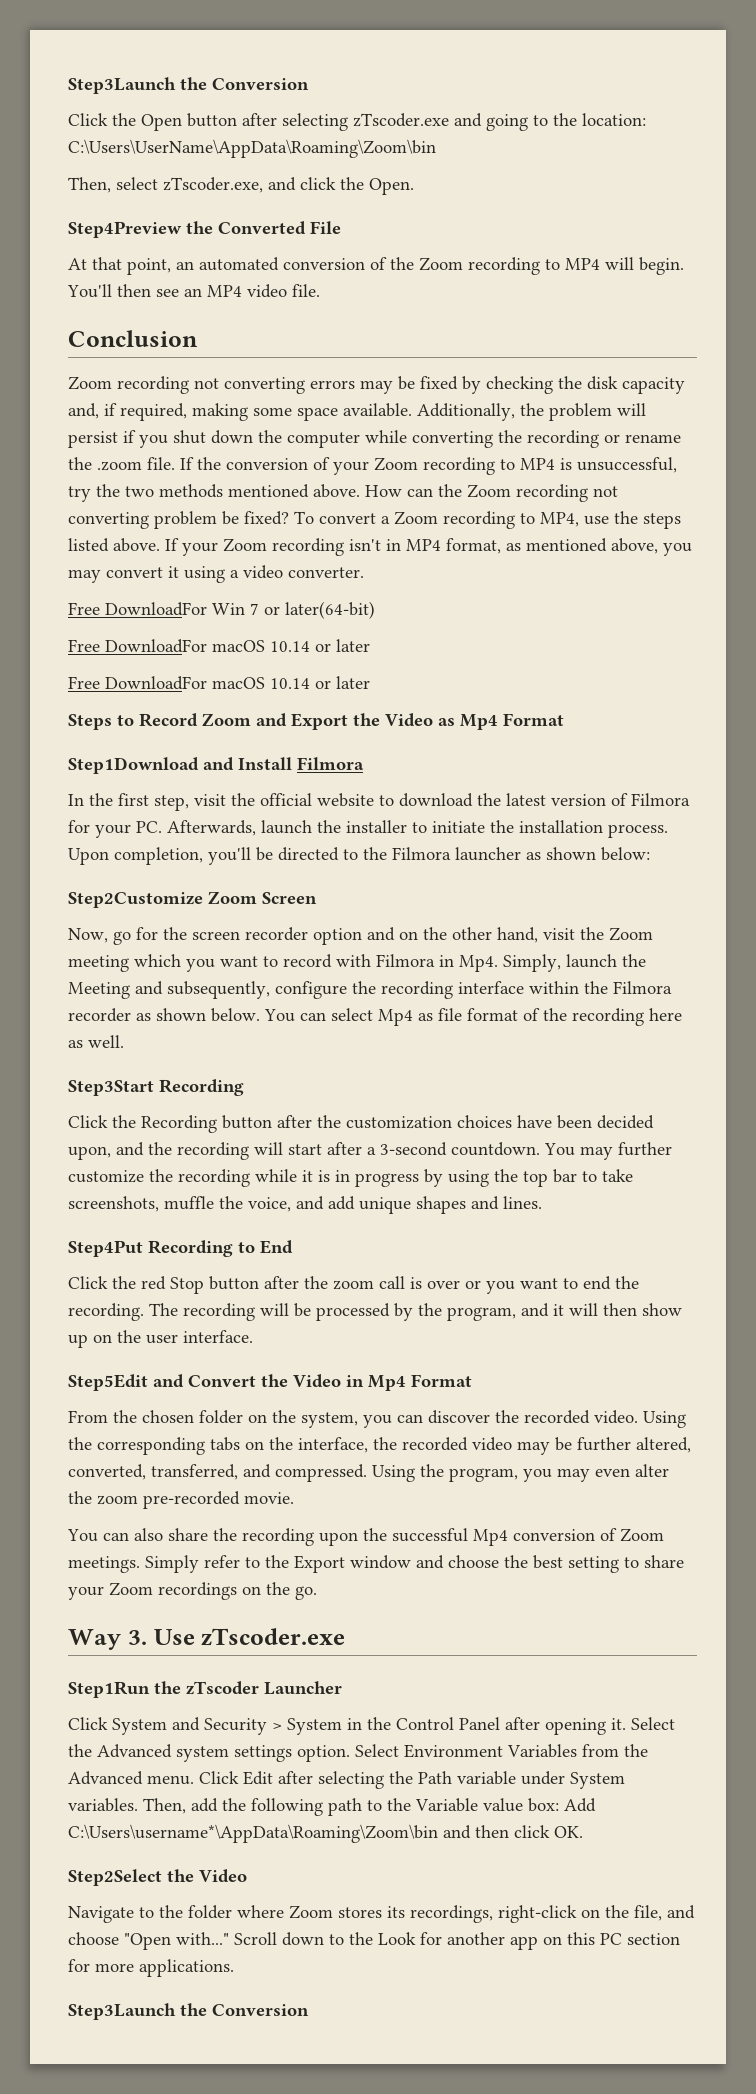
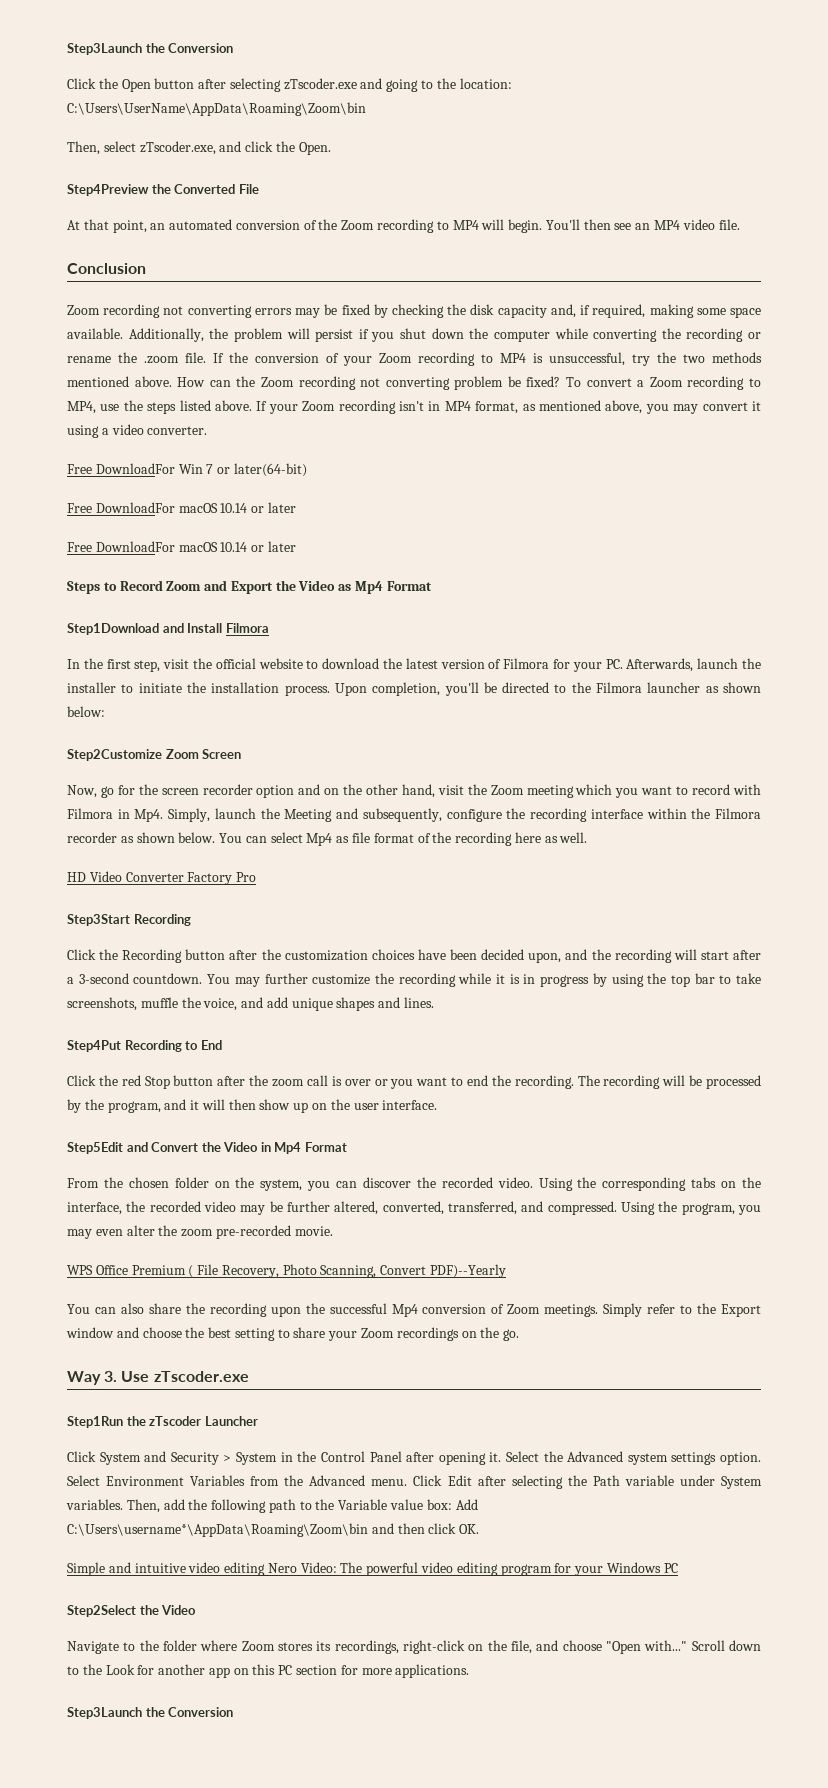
(124, 1041) none -> [67,871,257,885] // HD Video Converter Factory Pro
(294, 1498) none -> [67,1264,507,1278] // WPS Office Premium ( File Recovery, Photo Scanning, Convert PDF)--Yearly
(583, 1832) none -> [67,1562,678,1576] // Simple and intuitive video editing Nero Video: The powerful video editing program for your Windows PC

